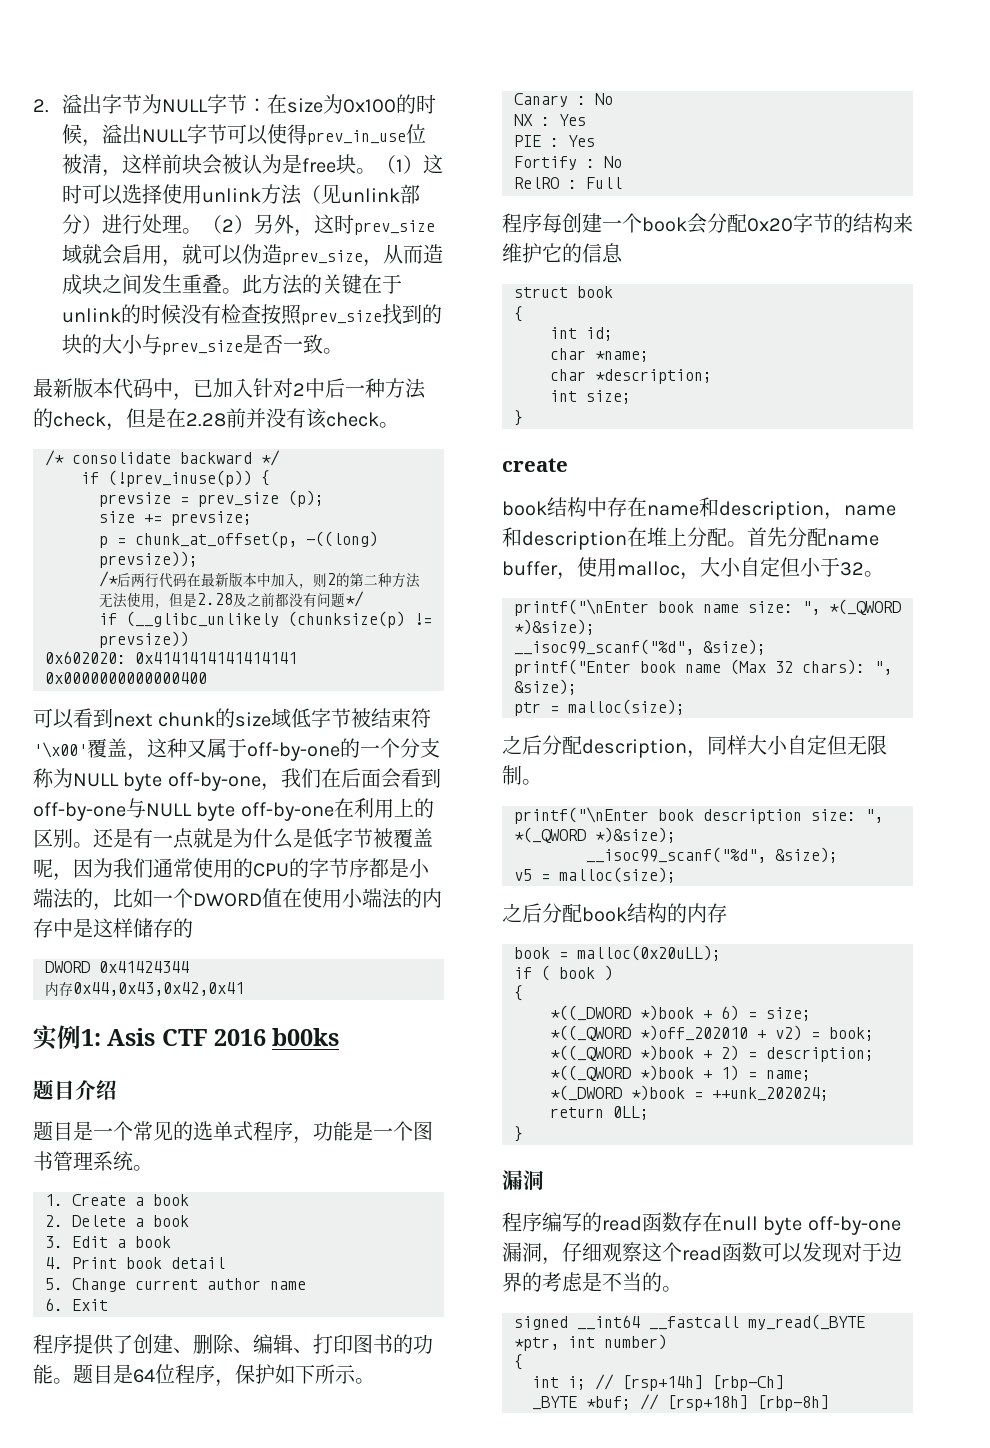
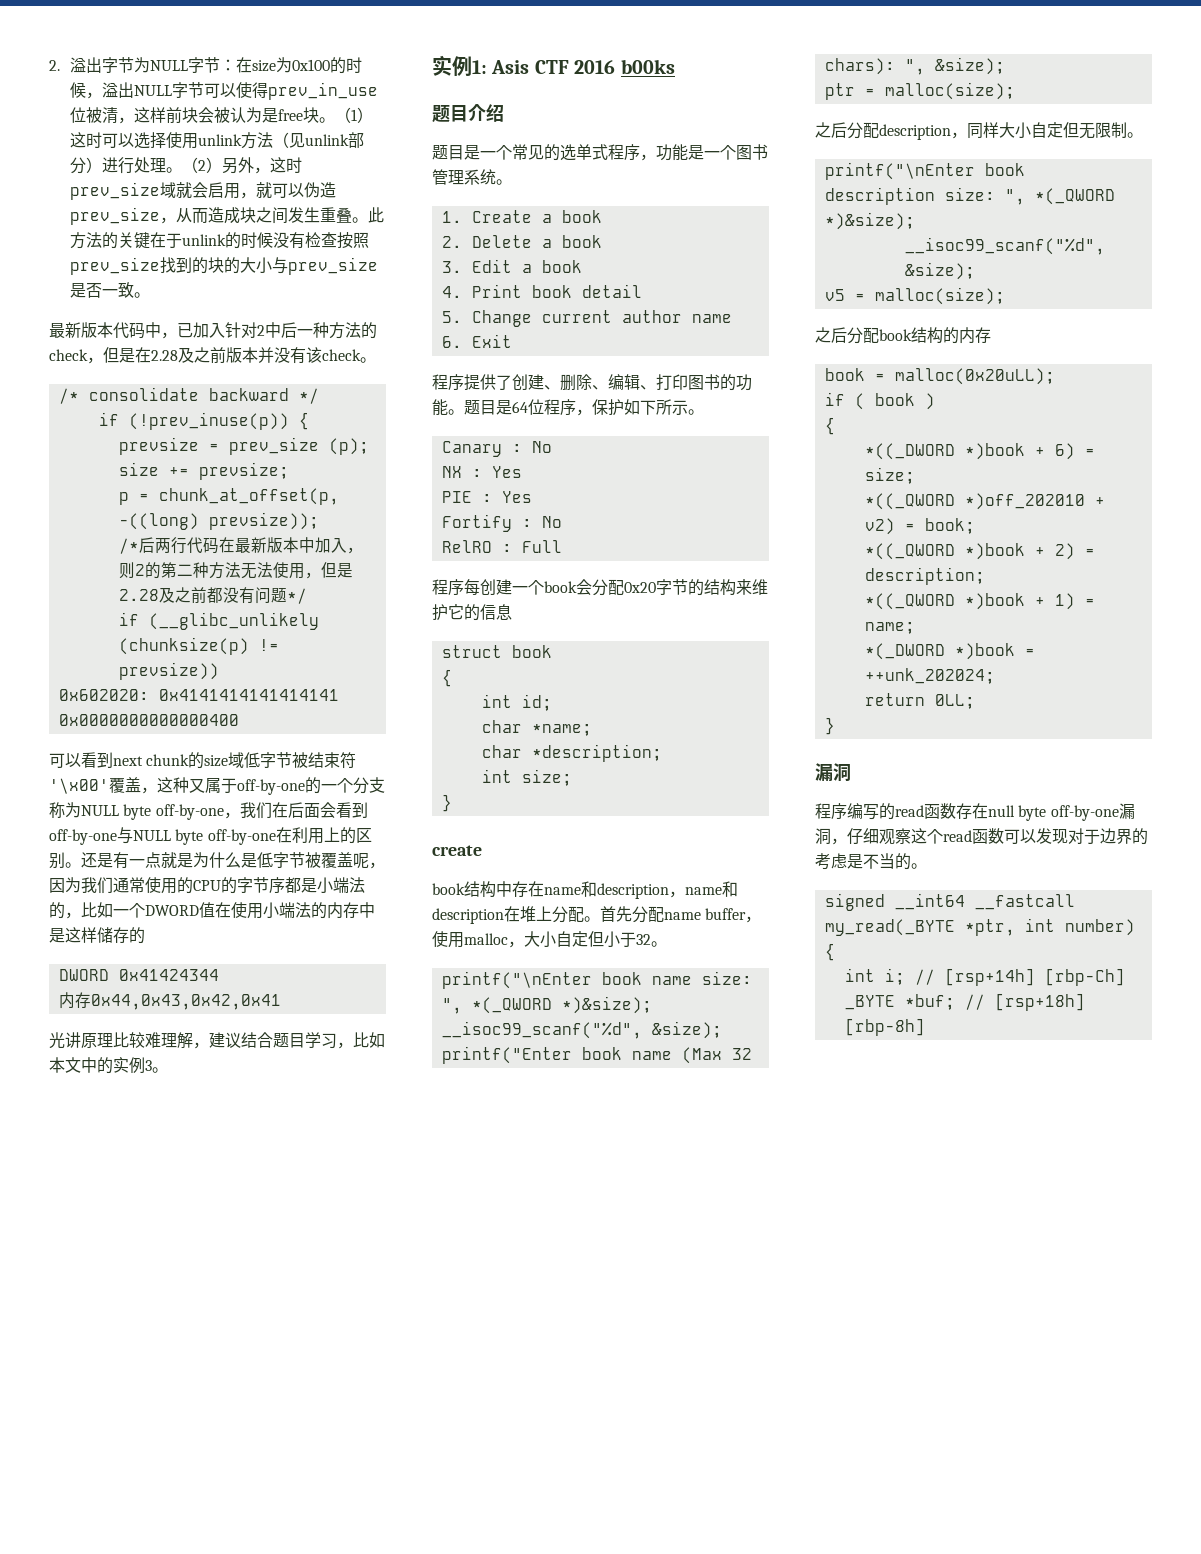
[226,408,246,428] 前 -> [178,347,258,364] 及之前版本
(244, 989) none -> [49,1032,385,1049] [49,1057,168,1074] // 光讲原理比较难理解，建议结合题目学习，比如本文中的实例3。

